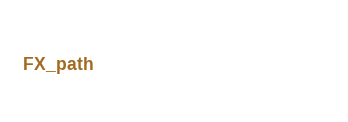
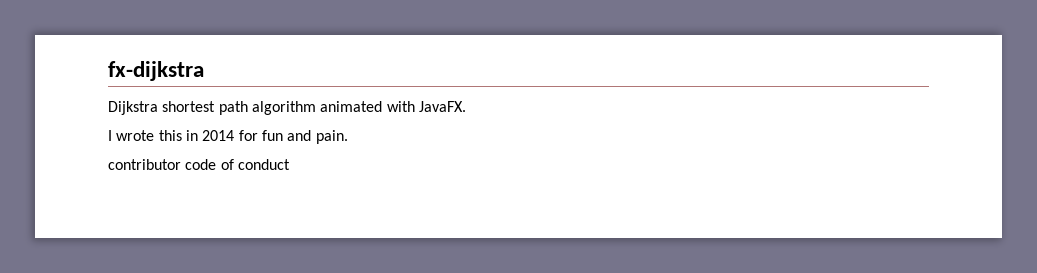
[23,57,94,74] FX_path -> [108,61,204,81] [108,101,466,115] [108,130,348,144] [108,159,290,170] fx-dijkstra // Dijkstra shortest path algorithm animated with JavaFX. // I wrote this in 2014 for fun and pain. // contributor code of conduct

